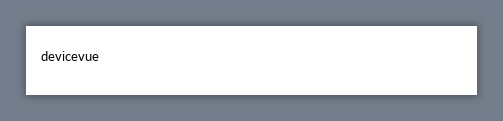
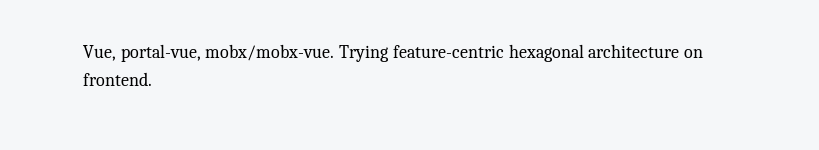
[41,51,99,61] devicevue -> [83,44,704,62] [83,72,152,86] Vue, portal-vue, mobx/mobx-vue. Trying feature-centric hexagonal architecture on frontend.

